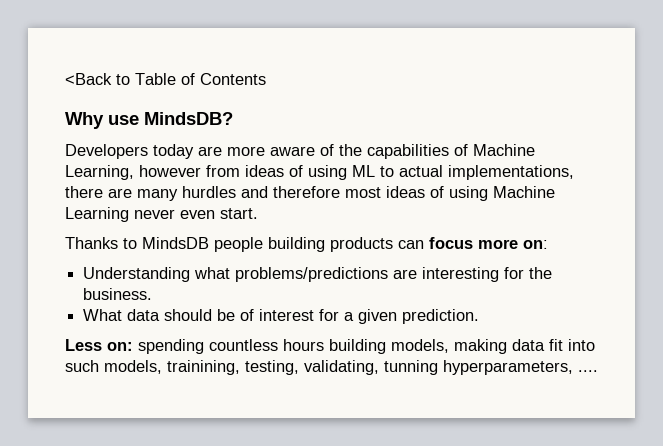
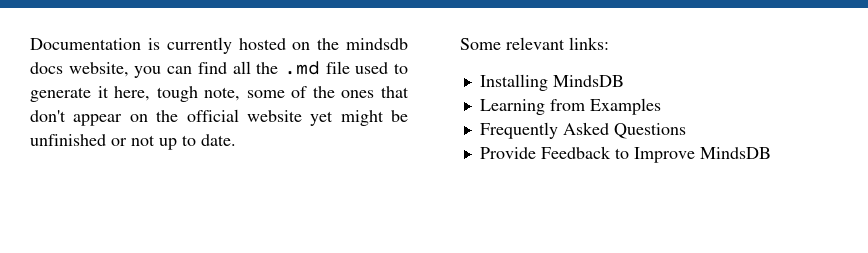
[65,73,266,85] [65,112,233,129] [65,144,535,159] [65,165,574,180] [65,186,555,201] [65,207,258,222] [65,237,548,252] [83,267,553,282] [83,288,153,300] [83,309,480,324] [65,339,595,354] [65,360,598,375] <Back to Table of Contents // Why use MindsDB? // Developers today are more aware of the capabilities of Machine Learning, however from ideas of using ML to actual implementations, there are many hurdles and therefore most ideas of using Machine Learning never even start. // Thanks to MindsDB people building products can focus more on: // Understanding what problems/predictions are interesting for the business. // What data should be of interest for a given prediction. // Less on: spending countless hours building models, making data fit into such models, trainining, testing, validating, tunning hyperparameters, .... -> [30,37,408,54] [30,61,408,78] [30,86,409,102] [30,109,408,126] [30,134,236,150] [460,37,609,50] [479,74,624,91] [479,98,661,115] [479,122,686,139] [479,146,771,163] Documentation is currently hosted on the mindsdb docs website, you can find all the .md file used to generate it here, tough note, some of the ones that don't appear on the official website yet might be unfinished or not up to date. // Some relevant links: // Installing MindsDB // Learning from Examples // Frequently Asked Questions // Provide Feedback to Improve MindsDB

